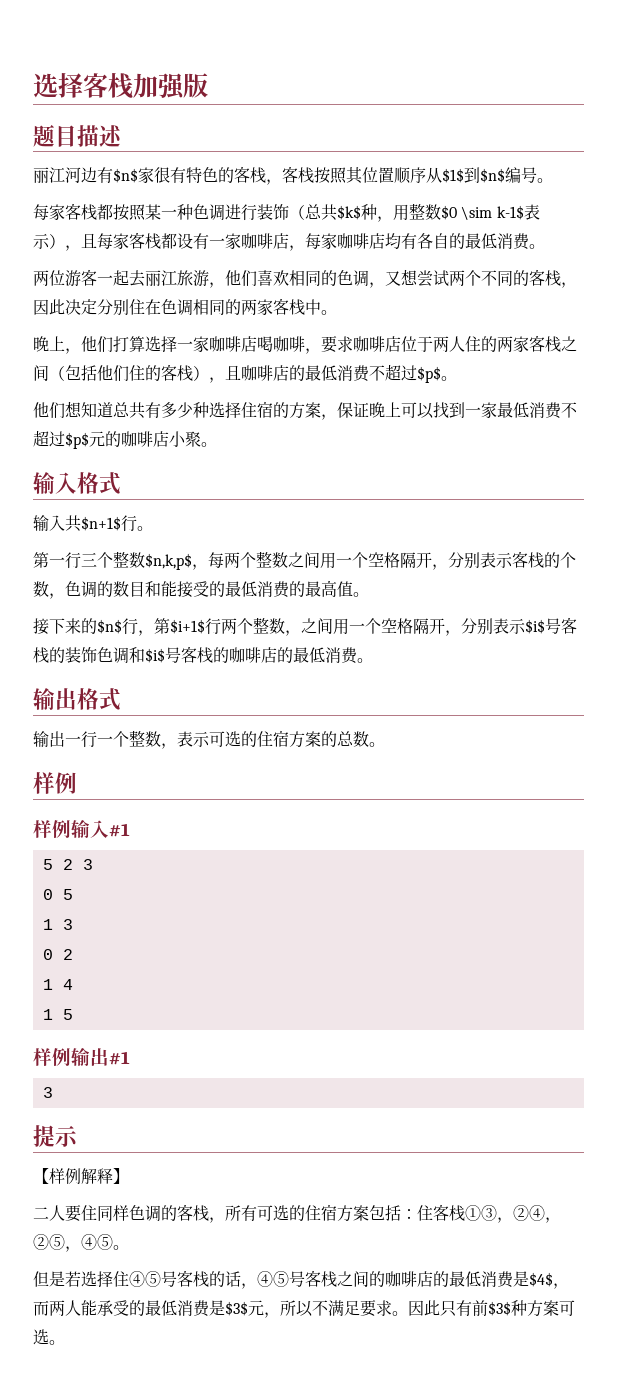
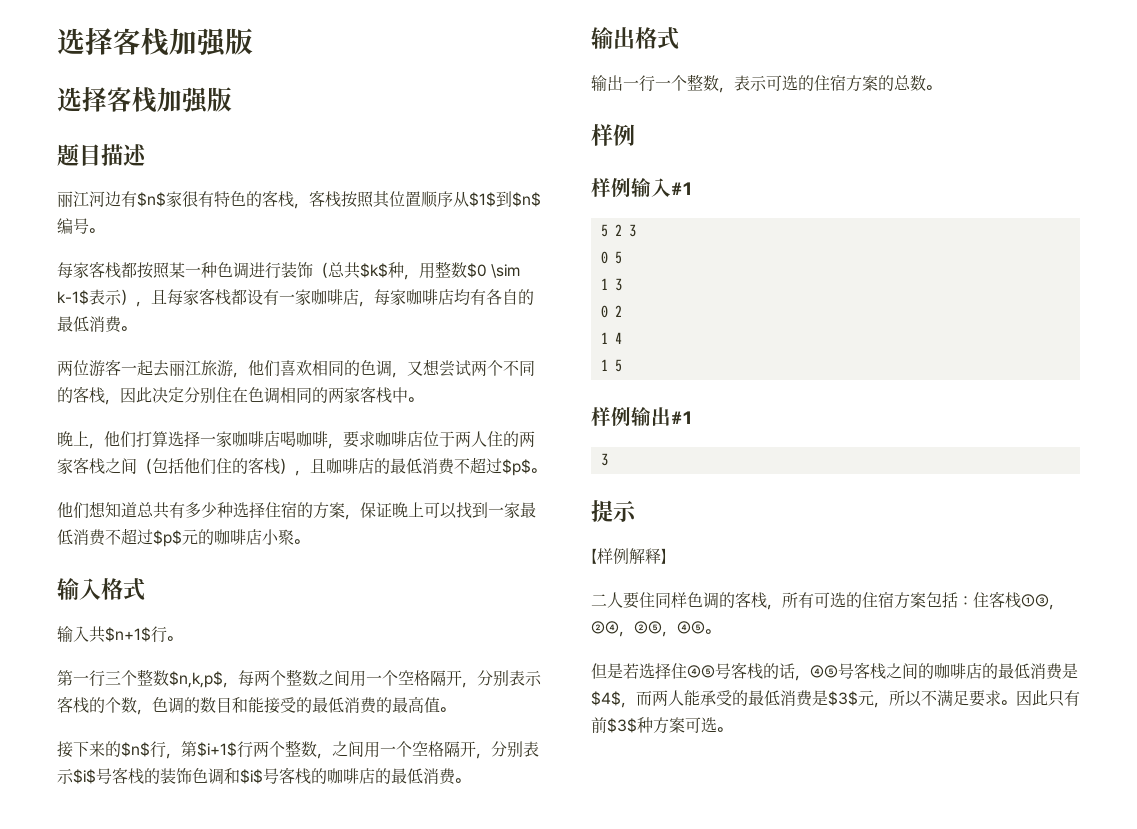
[33,72,208,100] 选择客栈加强版 -> [57,27,253,57] [57,87,232,114] 选择客栈加强版 // 选择客栈加强版

